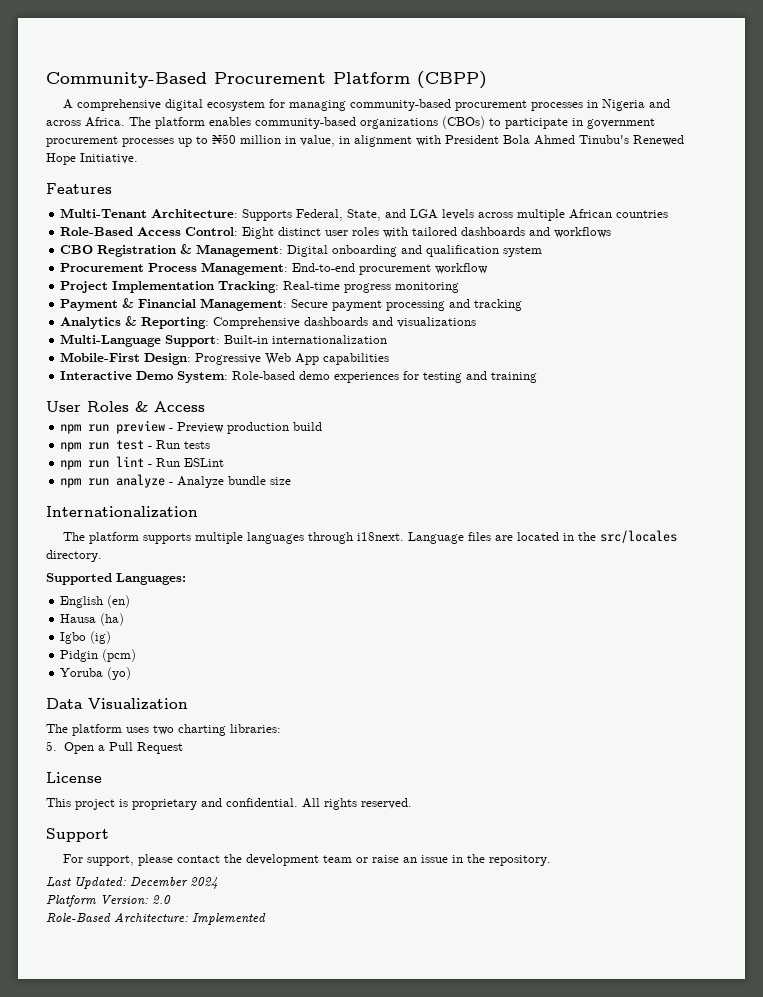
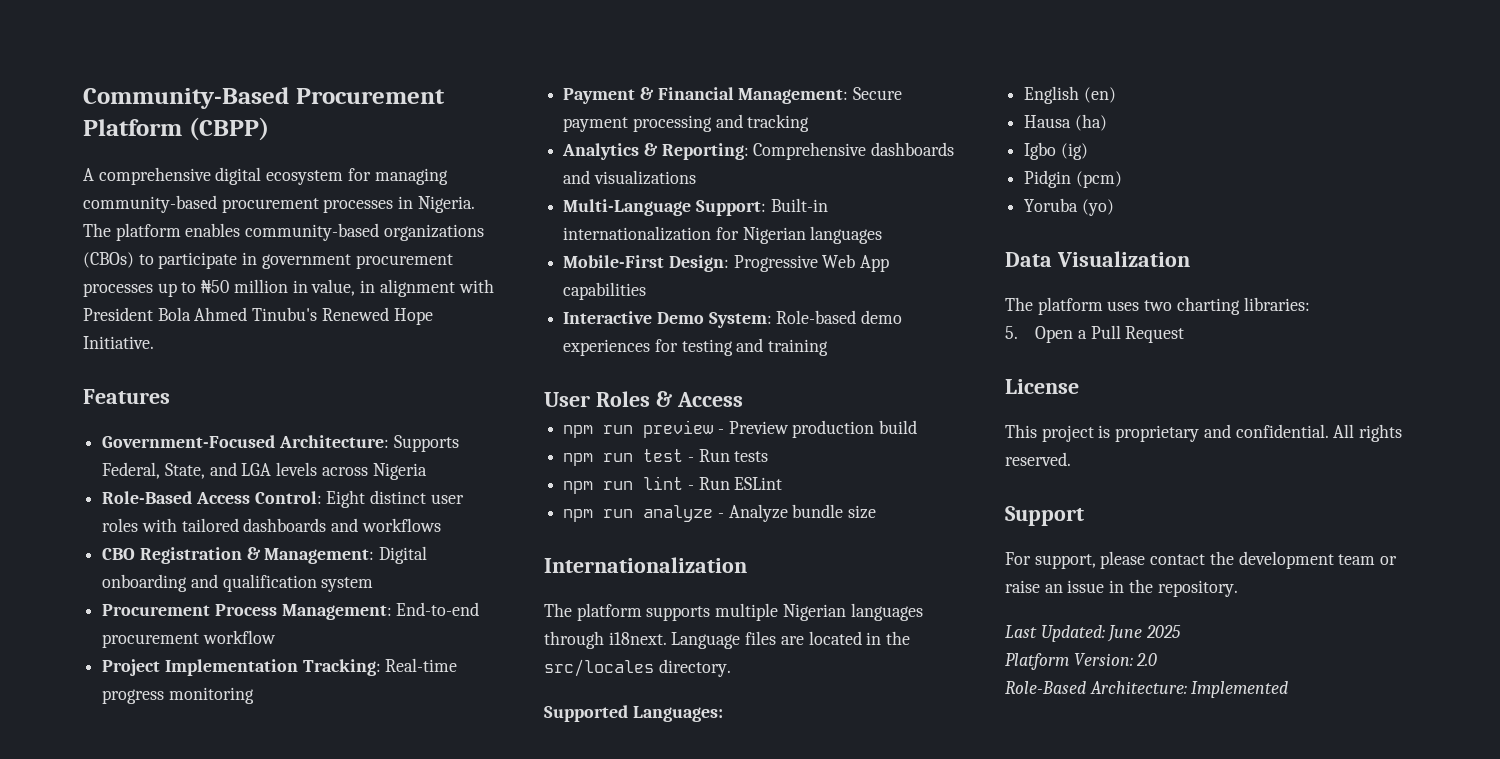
[601,99,670,111] [46,117,125,127] Nigeria and across Africa. -> [417,196,475,213] Nigeria.
[60,208,148,218] Multi-Tenant -> [102,435,276,448] Government-Focused
[517,209,669,221] multiple African countries -> [372,463,427,480] Nigeria
(388, 339) none -> [715,226,883,244] for Nigerian languages
(243, 538) none -> [782,604,846,621] Nigerian
[130,877,218,889] December 2024 -> [1107,625,1182,642] June 2025

